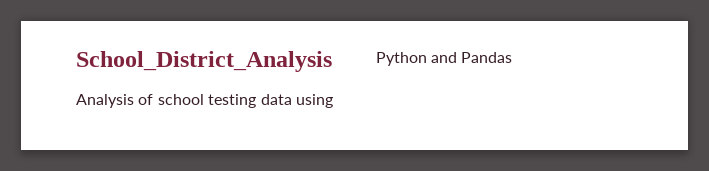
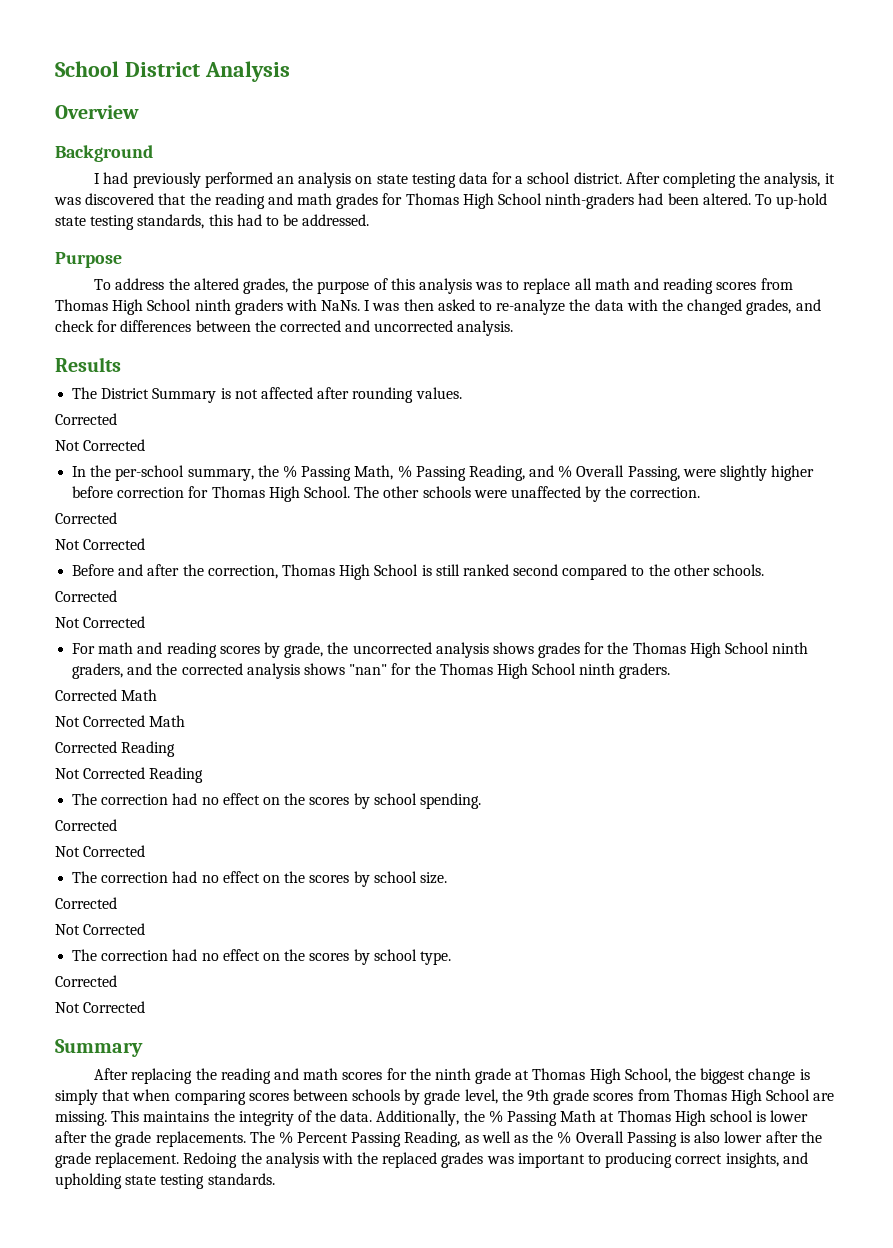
[76,51,332,72] [76,94,333,108] [376,52,513,66] School_District_Analysis // Analysis of school testing data using Python and Pandas -> [55,61,290,82] [55,105,139,119] [55,145,153,162] [94,172,835,188] [54,193,828,209] [55,214,370,230] [55,252,122,268] [94,278,793,294] [55,299,821,315] [55,320,514,336] [55,357,121,372] [72,387,462,403] [55,413,117,425] [55,439,146,451] [72,465,815,481] [72,486,701,502] [55,512,117,524] [55,538,146,550] [72,564,765,580] [55,590,117,602] [55,616,146,628] [72,642,809,658] [72,663,671,679] [55,689,158,701] [55,715,186,727] [55,741,176,757] [55,767,204,783] [72,793,481,809] [55,819,117,831] [55,845,146,857] [72,871,447,887] [55,897,117,909] [55,923,146,935] [72,949,451,965] [55,975,117,987] [55,1001,146,1013] [55,1039,143,1057] [94,1068,810,1084] [55,1089,835,1105] [55,1110,809,1126] [55,1131,822,1147] [55,1152,808,1168] [55,1173,275,1189] School District Analysis // Overview // Background // I had previously performed an analysis on state testing data for a school district. After completing the analysis, it was discovered that the reading and math grades for Thomas High School ninth-graders had been altered. To up-hold state testing standards, this had to be addressed. // Purpose // To address the altered grades, the purpose of this analysis was to replace all math and reading scores from Thomas High School ninth graders with NaNs. I was then asked to re-analyze the data with the changed grades, and check for differences between the corrected and uncorrected analysis. // Results // The District Summary is not affected after rounding values. // Corrected // Not Corrected // In the per-school summary, the % Passing Math, % Passing Reading, and % Overall Passing, were slightly higher before correction for Thomas High School. The other schools were unaffected by the correction. // Corrected // Not Corrected // Before and after the correction, Thomas High School is still ranked second compared to the other schools. // Corrected // Not Corrected // For math and reading scores by grade, the uncorrected analysis shows grades for the Thomas High School ninth graders, and the corrected analysis shows "nan" for the Thomas High School ninth graders. // Corrected Math // Not Corrected Math // Corrected Reading // Not Corrected Reading // The correction had no effect on the scores by school spending. // Corrected // Not Corrected // The correction had no effect on the scores by school size. // Corrected // Not Corrected // The correction had no effect on the scores by school type. // Corrected // Not Corrected // Summary // After replacing the reading and math scores for the ninth grade at Thomas High School, the biggest change is simply that when comparing scores between schools by grade level, the 9th grade scores from Thomas High School are missing. This maintains the integrity of the data. Additionally, the % Passing Math at Thomas High school is lower after the grade replacements. The % Percent Passing Reading, as well as the % Overall Passing is also lower after the grade replacement. Redoing the analysis with the replaced grades was important to producing correct insights, and upholding state testing standards.

